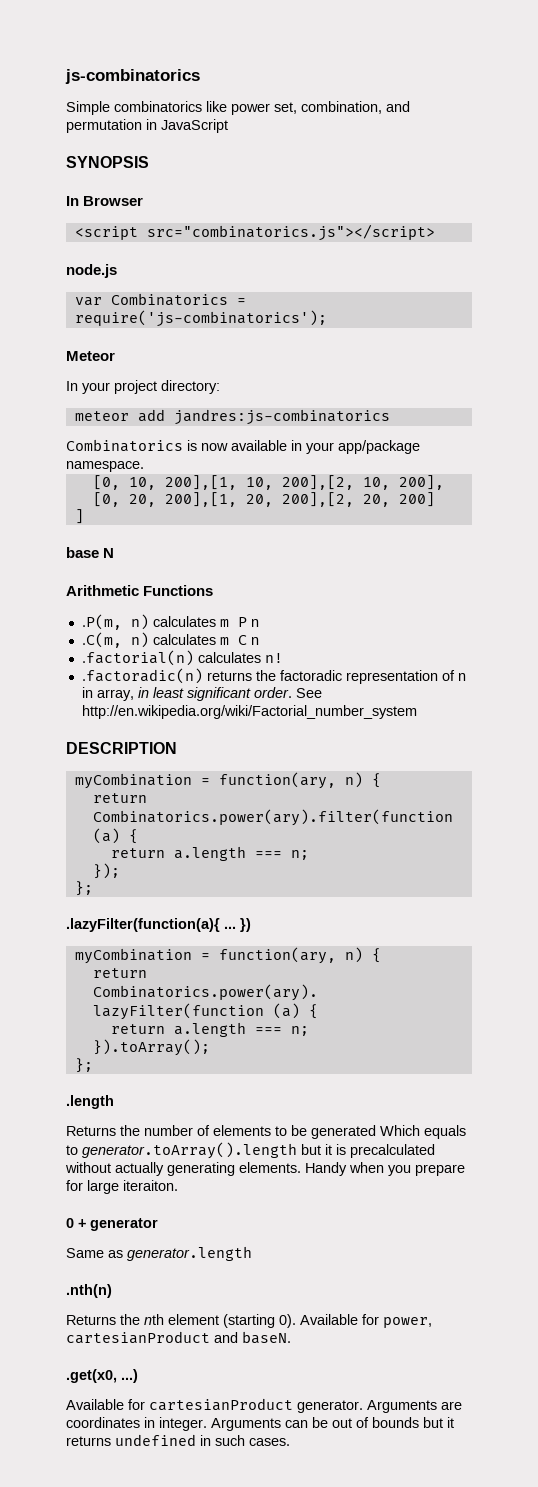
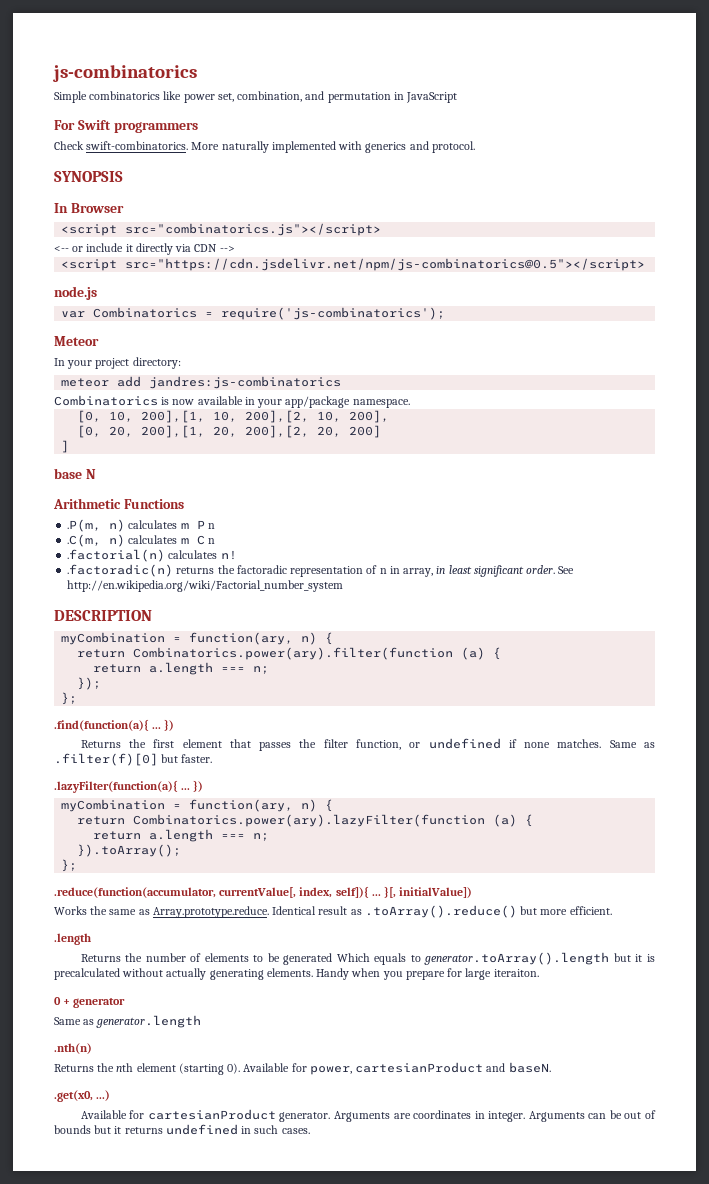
(228, 126) none -> [54,120,198,133] [54,141,475,153] // For Swift programmers // Check swift-combinatorics. More naturally implemented with generics and protocol.
(435, 232) none -> [54,243,235,255] [61,258,646,271] // <-- or include it directly via CDN --> // <script src="https://cdn.jsdelivr.net/npm/js-combinatorics@0.5"></script>
(93, 888) none -> [54,719,175,731] [80,738,655,751] [54,753,213,766] // .find(function(a){ ... }) // Returns the first element that passes the filter function, or undefined if none matches. Same as .filter(f)[0] but faster.
(93, 1065) none -> [54,886,473,898] [54,905,612,918] // .reduce(function(accumulator, currentValue[, index, self]){ ... }[, initialValue]) // Works the same as Array.prototype.reduce. Identical result as .toArray().reduce() but more efficient.

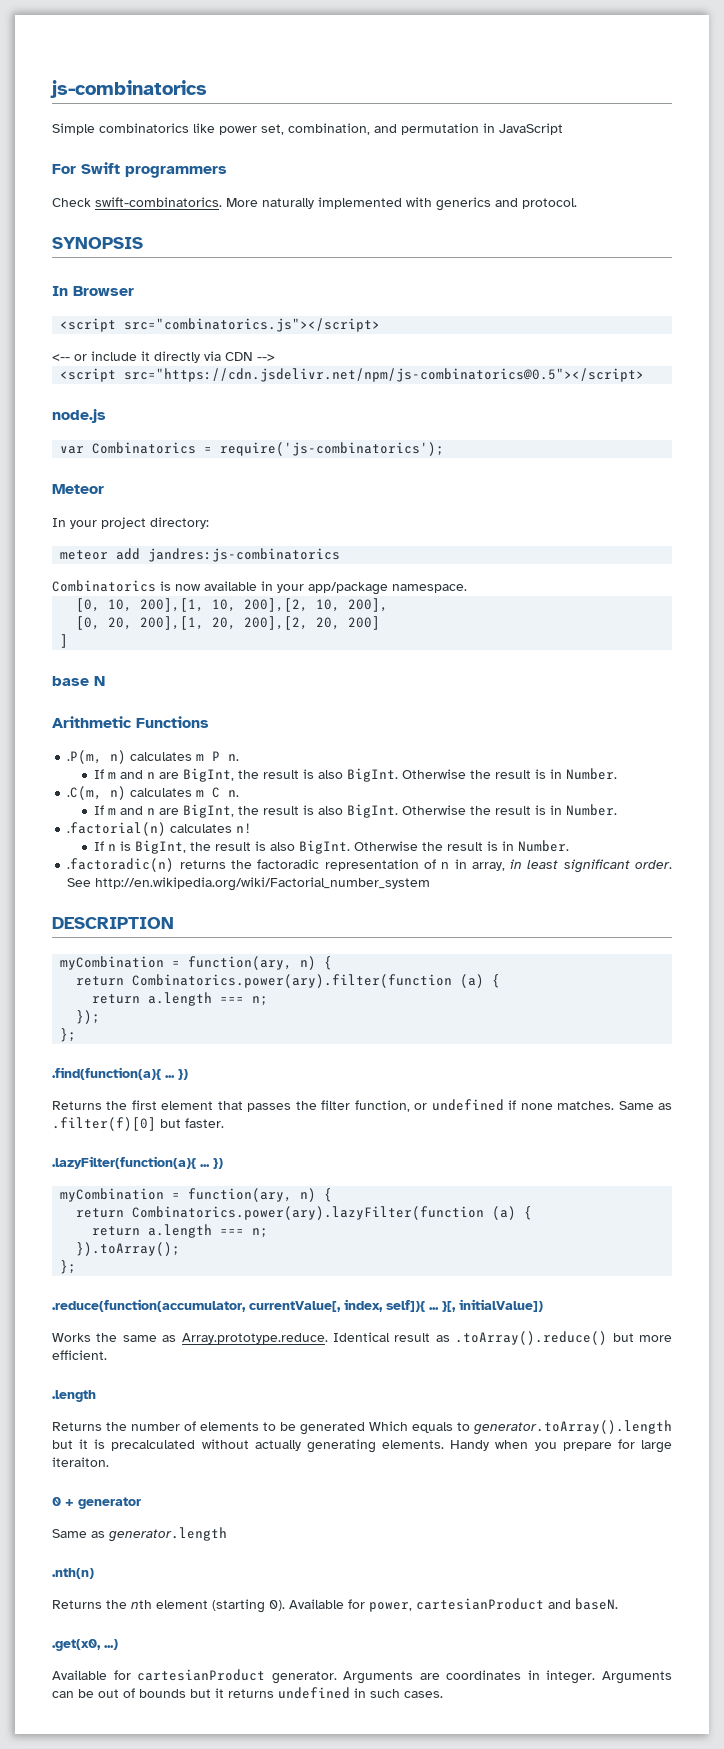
[207,523,215,529] n -> [228,754,240,761] [94,768,618,782] n. // If m and n are BigInt, the result is also BigInt. Otherwise the result is in Number.
[207,538,215,544] [67,549,237,562] n // .factorial(n) calculates n! -> [228,790,240,797] [94,804,618,818] [67,822,253,836] [94,840,570,854] n. // If m and n are BigInt, the result is also BigInt. Otherwise the result is in Number. // .factorial(n) calculates n! // If n is BigInt, the result is also BigInt. Otherwise the result is in Number.

